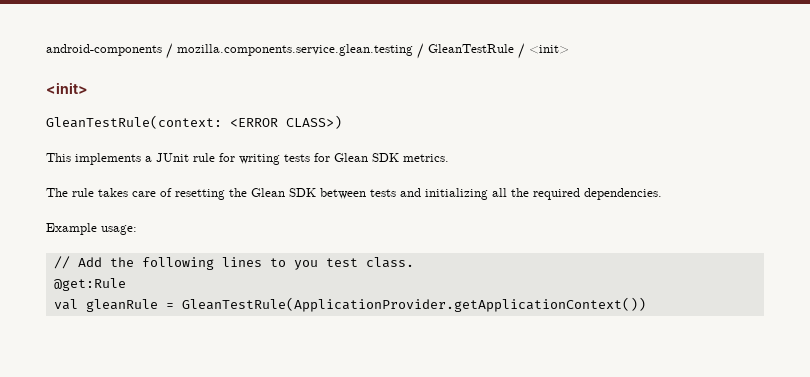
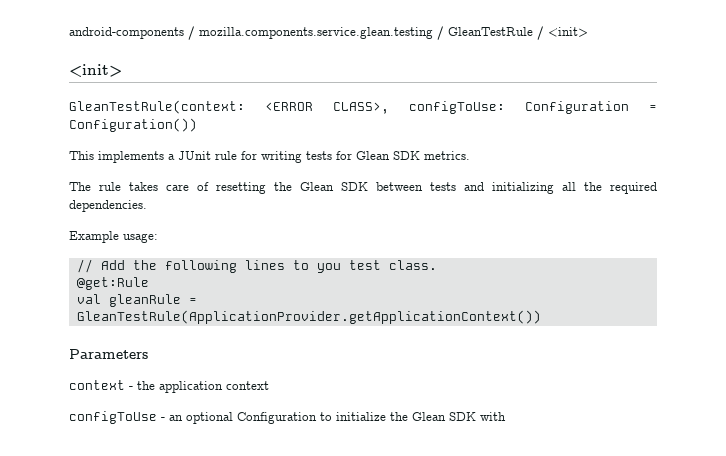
[286,115,342,129] CLASS>) -> [333,101,657,114] [69,118,197,132] CLASS>, configToUse: Configuration = Configuration())
(646, 304) none -> [69,349,148,359] [69,380,269,393] [69,411,506,424] // Parameters // context - the application context // configToUse - an optional Configuration to initialize the Glean SDK with

